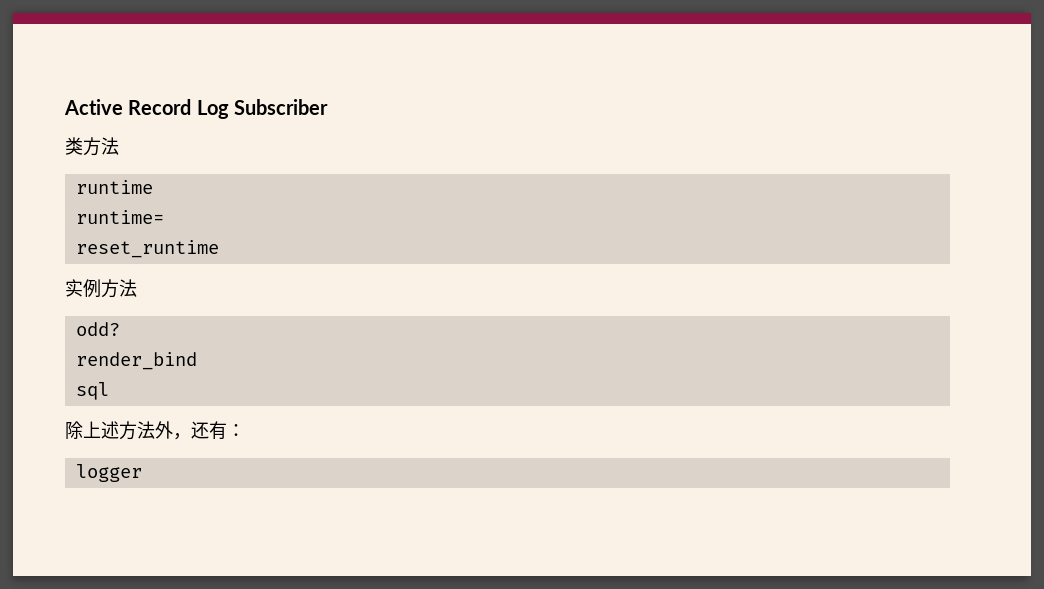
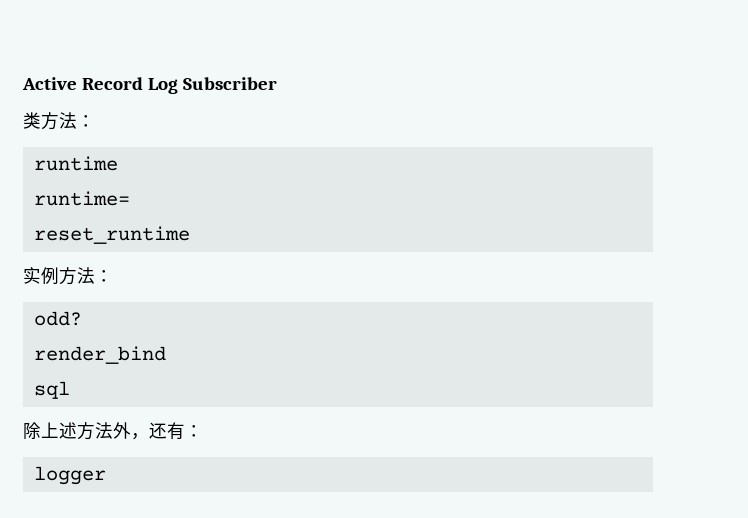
(119, 146) none -> [77,115,95,127] ：
(137, 288) none -> [95,270,113,282] ：

